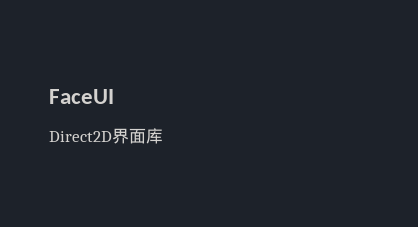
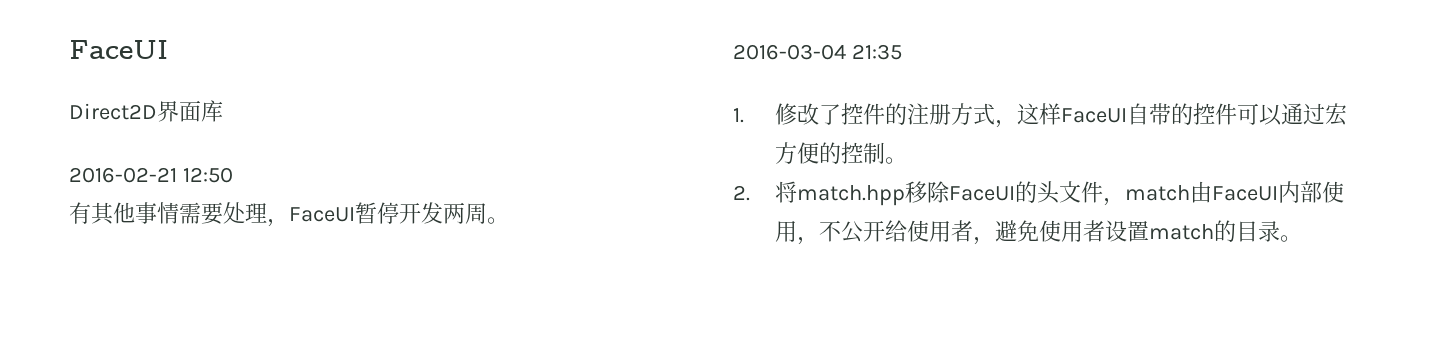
(163, 136) none -> [69,167,233,183] [69,202,509,227] [733,44,902,60] [733,103,1347,128] [774,142,907,164] [733,181,1344,206] [774,220,1302,245] // 2016-02-21 12:50 // 有其他事情需要处理，FaceUI暂停开发两周。 // 2016-03-04 21:35 // 1.修改了控件的注册方式，这样FaceUI自带的控件可以通过宏方便的控制。 // 2.将match.hpp移除FaceUI的头文件，match由FaceUI内部使用，不公开给使用者，避免使用者设置match的目录。

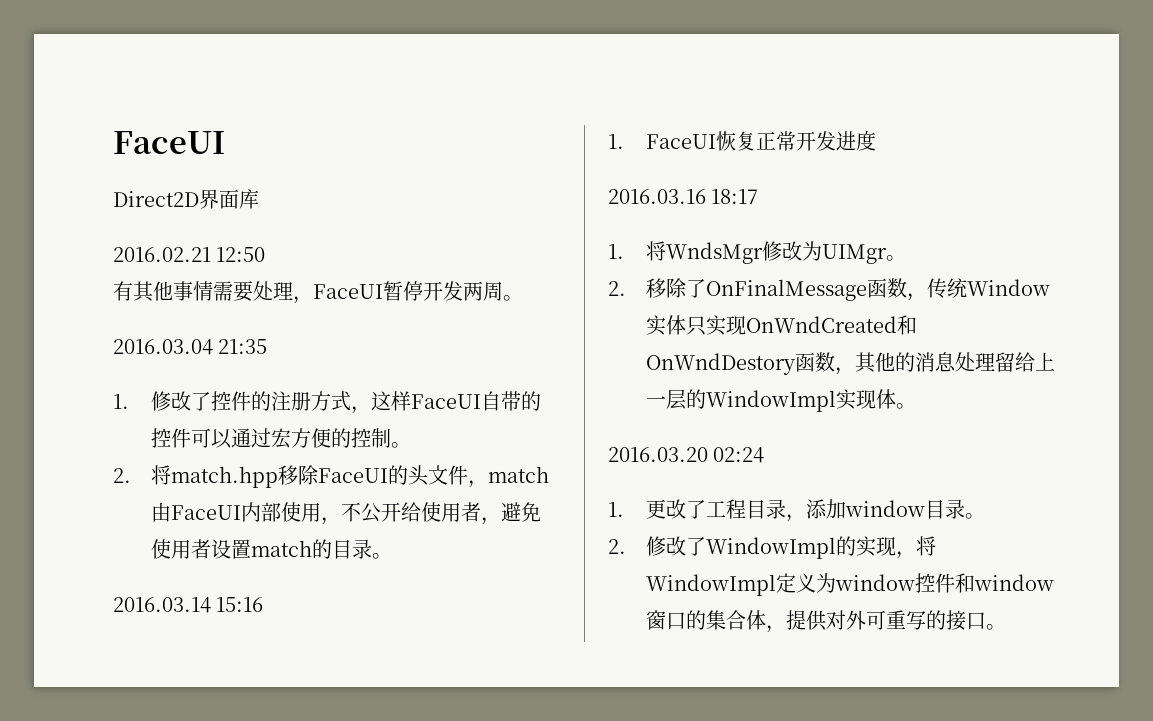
[69,167,177,183] 2016-02-21 -> [113,247,211,262] 2016.02.21
[733,44,846,60] 2016-03-04 -> [113,339,213,355] 2016.03.04
(1302, 238) none -> [113,597,264,613] [608,130,876,151] [608,189,759,204] [608,241,906,264] [608,278,1050,301] [645,315,917,336] [645,352,1055,375] [645,389,916,412] [608,447,765,463] [608,499,985,522] [608,536,936,559] [645,573,1054,596] [645,610,1006,633] // 2016.03.14 15:16 // 1. FaceUI恢复正常开发进度 // 2016.03.16 18:17 // 1.将WndsMgr修改为UIMgr。 // 2.移除了OnFinalMessage函数，传统Window实体只实现OnWndCreated和OnWndDestory函数，其他的消息处理留给上一层的WindowImpl实现体。 // 2016.03.20 02:24 // 1.更改了工程目录，添加window目录。 // 2.修改了WindowImpl的实现，将WindowImpl定义为window控件和window窗口的集合体，提供对外可重写的接口。

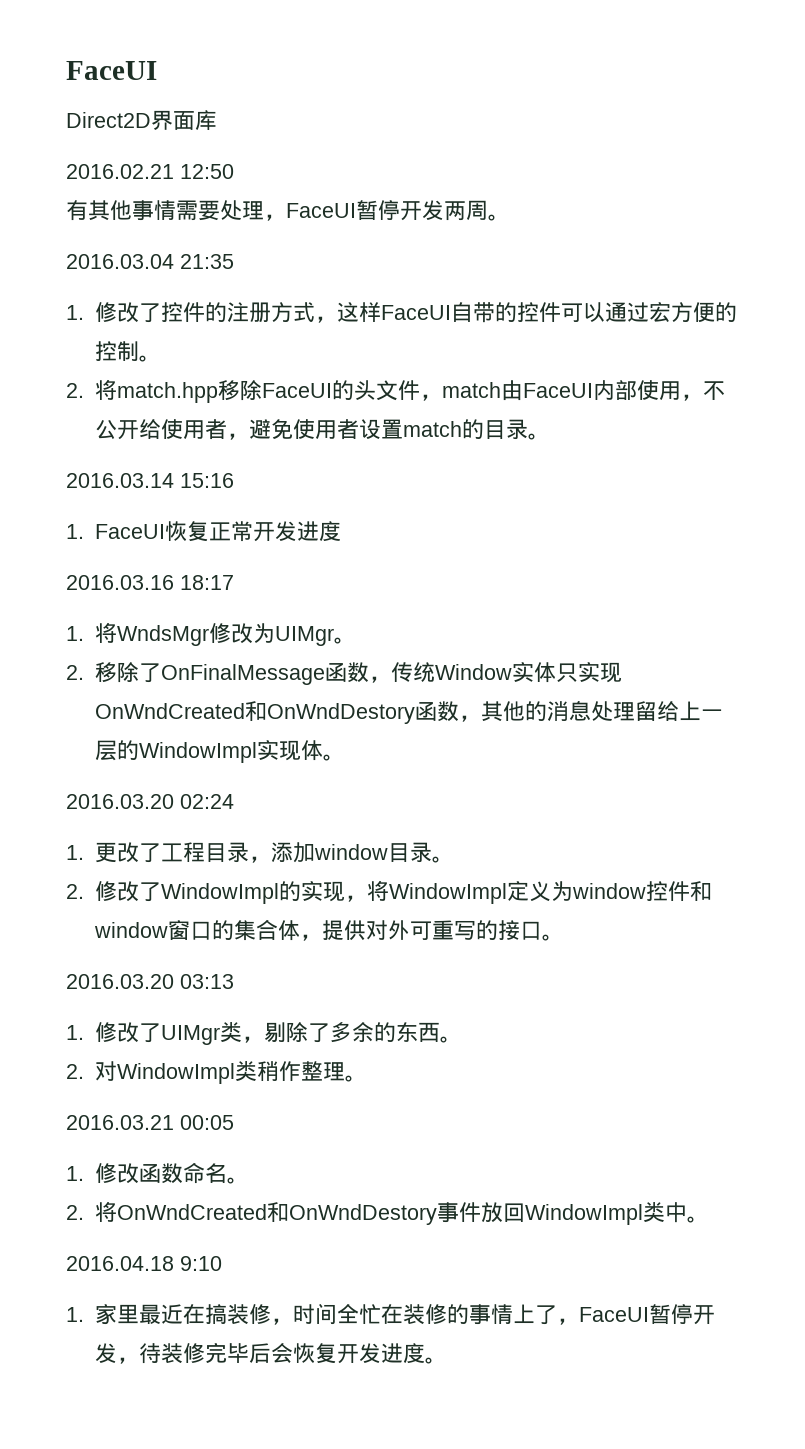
(1006, 627) none -> [66,974,234,989] [66,1022,462,1045] [66,1061,367,1084] [66,1115,234,1130] [66,1162,249,1184] [66,1201,709,1225] [66,1256,222,1271] [66,1303,715,1325] [94,1342,447,1364] // 2016.03.20 03:13 // 1.修改了UIMgr类，剔除了多余的东西。 // 2.对WindowImpl类稍作整理。 // 2016.03.21 00:05 // 1.修改函数命名。 // 2.将OnWndCreated和OnWndDestory事件放回WindowImpl类中。 // 2016.04.18 9:10 // 1.家里最近在搞装修，时间全忙在装修的事情上了，FaceUI暂停开发，待装修完毕后会恢复开发进度。

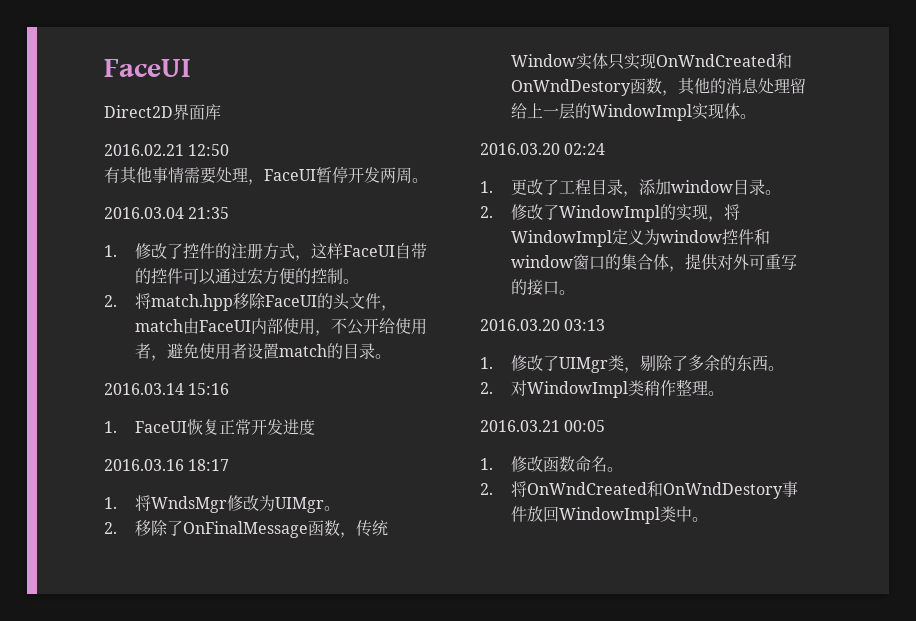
[66,1256,222,1271] [66,1303,715,1325] [94,1342,447,1364] // 2016.04.18 9:10 // 1.家里最近在搞装修，时间全忙在装修的事情上了，FaceUI暂停开发，待装修完毕后会恢复开发进度。 -> (709, 519) none

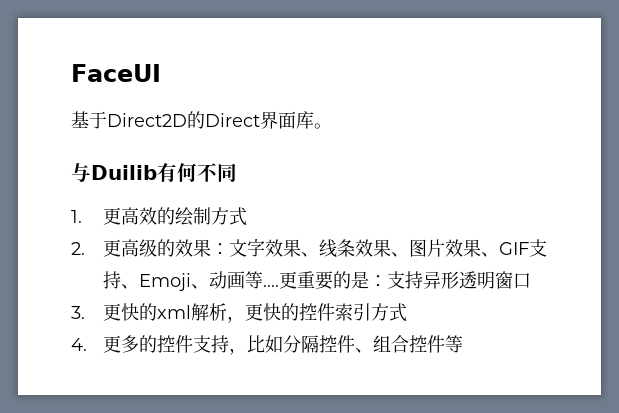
[104,104,221,120] [104,144,230,156] [104,166,428,185] [104,207,230,219] [104,243,428,261] [135,268,360,285] [104,293,398,311] [135,318,428,336] [135,343,392,361] [104,383,230,395] [104,419,316,435] [104,459,230,471] [104,495,341,513] [104,520,389,538] [511,53,793,70] [511,78,807,96] [511,103,757,121] [480,143,606,155] [480,179,782,197] [480,204,741,222] [511,229,771,247] [511,253,798,272] [511,279,576,296] [480,319,606,331] [480,355,785,373] [480,379,725,398] [480,420,606,432] [480,456,624,472] [480,481,799,499] [511,506,709,524] Direct2D界面库 // 2016.02.21 12:50 // 有其他事情需要处理，FaceUI暂停开发两周。 // 2016.03.04 21:35 // 1.修改了控件的注册方式，这样FaceUI自带的控件可以通过宏方便的控制。 // 2.将match.hpp移除FaceUI的头文件，match由FaceUI内部使用，不公开给使用者，避免使用者设置match的目录。 // 2016.03.14 15:16 // 1. FaceUI恢复正常开发进度 // 2016.03.16 18:17 // 1.将WndsMgr修改为UIMgr。 // 2.移除了OnFinalMessage函数，传统Window实体只实现OnWndCreated和OnWndDestory函数，其他的消息处理留给上一层的WindowImpl实现体。 // 2016.03.20 02:24 // 1.更改了工程目录，添加window目录。 // 2.修改了WindowImpl的实现，将WindowImpl定义为window控件和window窗口的集合体，提供对外可重写的接口。 // 2016.03.20 03:13 // 1.修改了UIMgr类，剔除了多余的东西。 // 2.对WindowImpl类稍作整理。 // 2016.03.21 00:05 // 1.修改函数命名。 // 2.将OnWndCreated和OnWndDestory事件放回WindowImpl类中。 -> [71,111,332,129] [71,163,237,182] [71,207,248,226] [71,238,548,258] [103,271,532,291] [71,303,408,323] [71,335,464,355] 基于Direct2D的Direct界面库。 // 与Duilib有何不同 // 1.更高效的绘制方式 // 2.更高级的效果：文字效果、线条效果、图片效果、GIF支持、Emoji、动画等....更重要的是：支持异形透明窗口 // 3.更快的xml解析，更快的控件索引方式 // 4.更多的控件支持，比如分隔控件、组合控件等

